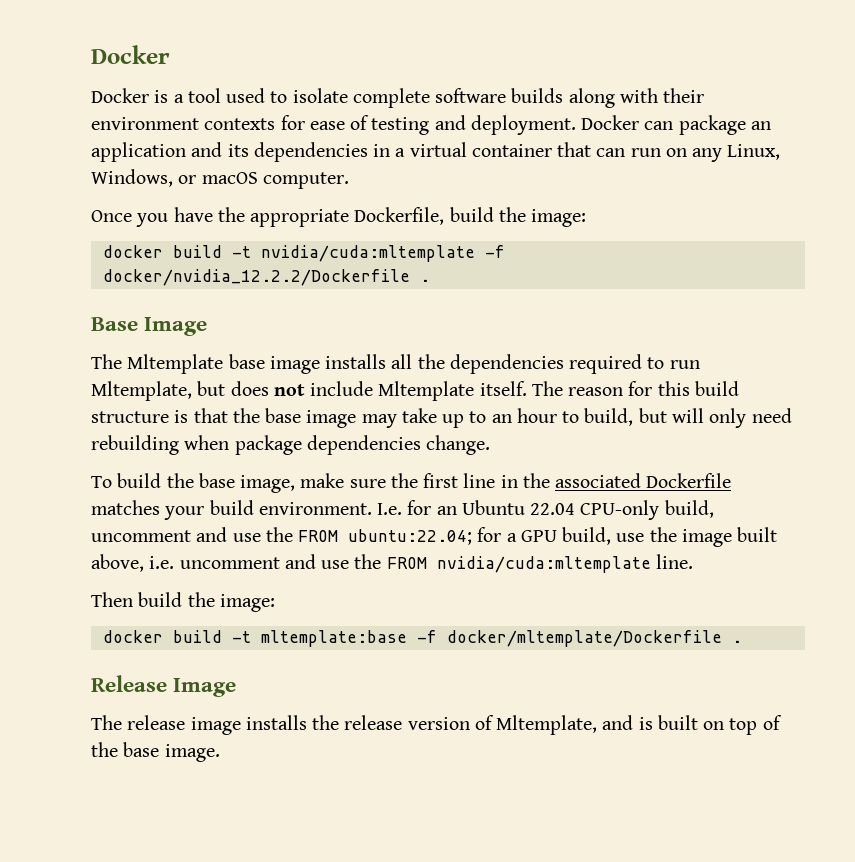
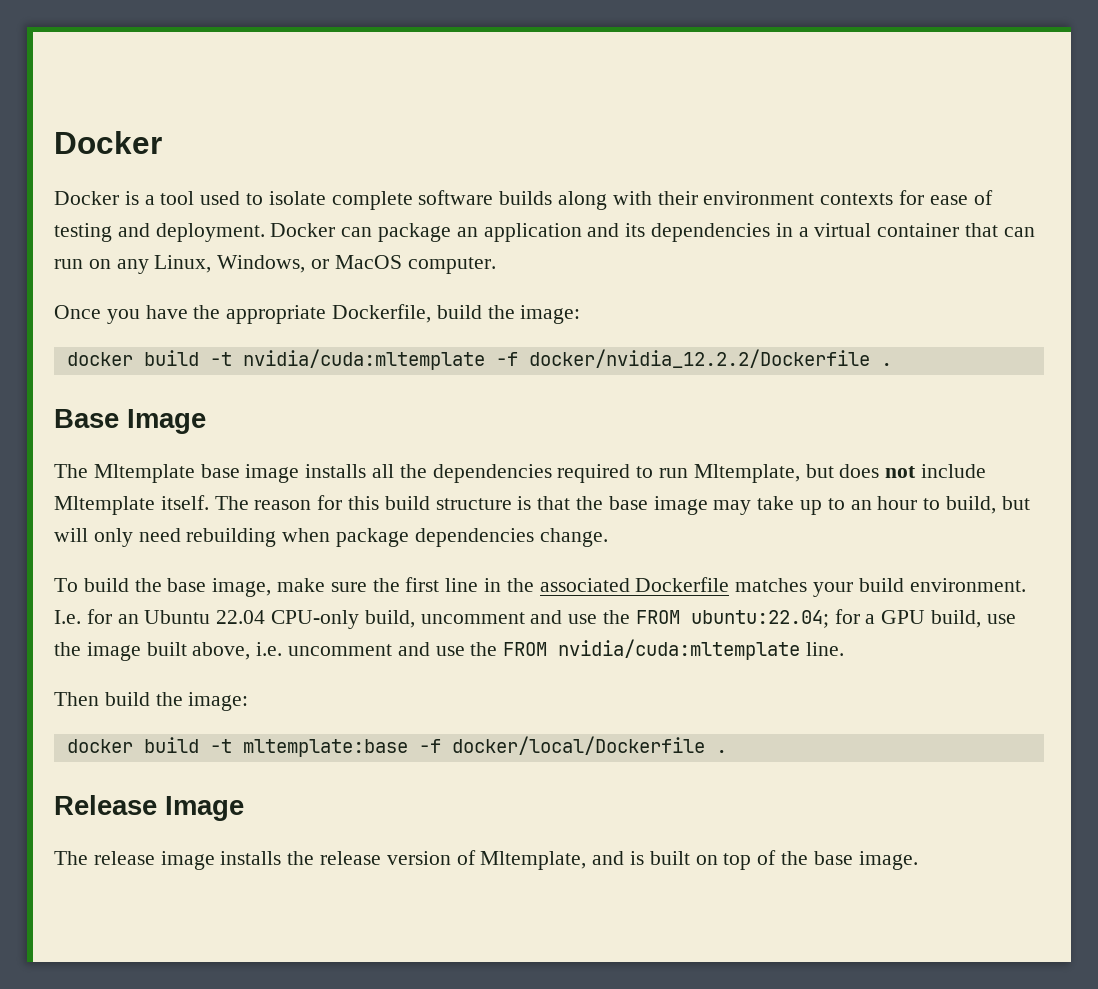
[201,172,258,184] macOS -> [334,255,402,269] MacOS
[446,630,722,647] docker/mltemplate/Dockerfile -> [451,736,705,755] docker/local/Dockerfile

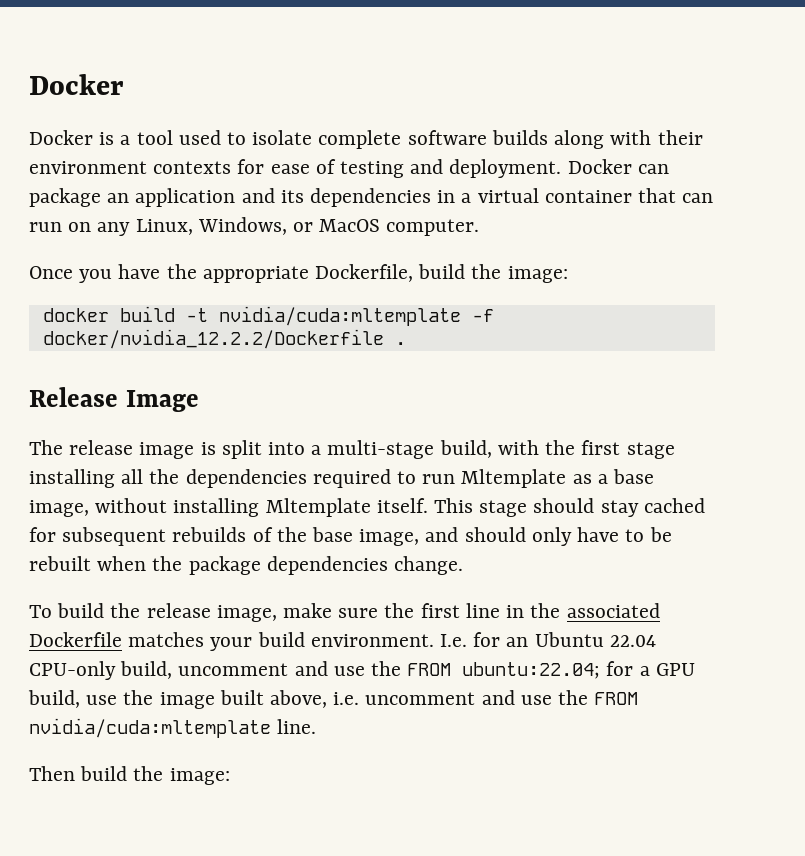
[54,409,206,434] [54,464,367,483] Base Image // The Mltemplate base image installs -> [29,387,199,412] [29,440,675,459] [29,469,115,488] Release Image // The release image is split into a multi-stage build, with the first stage installing
[693,464,987,483] [54,495,1030,515] [54,528,331,547] Mltemplate, but does not include Mltemplate itself. The reason for this build structure is that the base image may take up to an hour to build, but will only need rebuilding when -> [461,469,655,488] [29,498,705,517] [29,527,672,546] [29,556,183,571] Mltemplate as a base image, without installing Mltemplate itself. This stage should stay cached for subsequent rebuilds of the base image, and should only have to be rebuilt when the
[167,578,207,592] base -> [146,603,211,618] release
[66,736,727,757] [54,795,244,821] [54,850,918,870] // docker build -t mltemplate:base -f docker/local/Dockerfile . // Release Image // The release image installs the release version of Mltemplate, and is built on top of the base image. -> (230, 776) none

